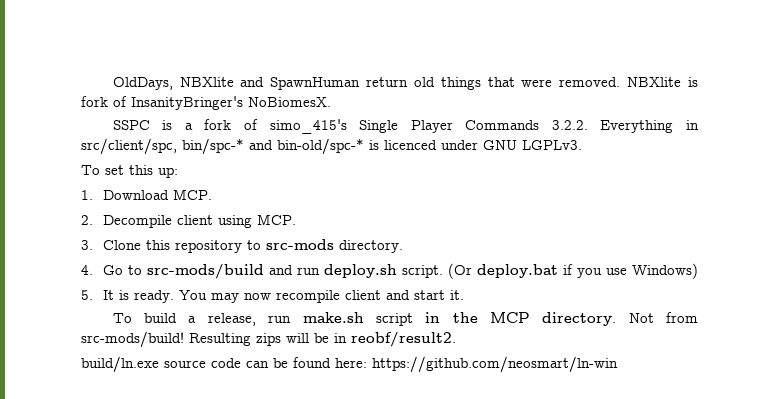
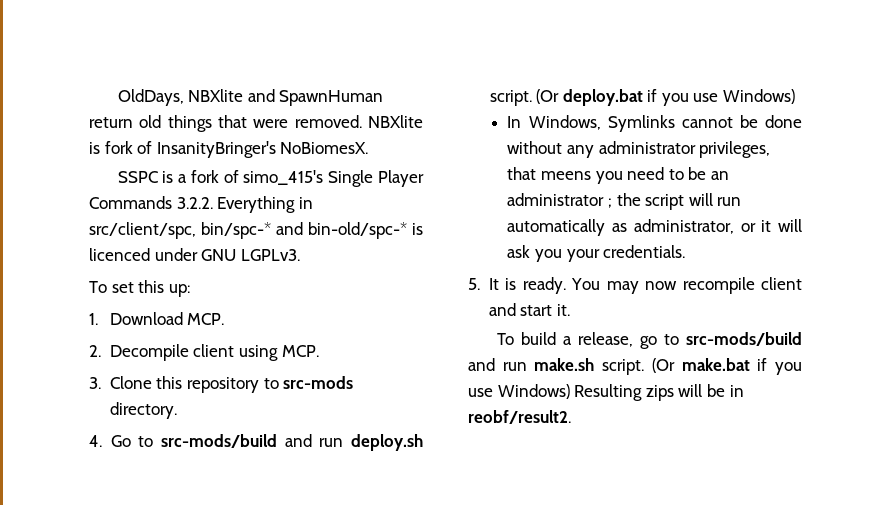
(698, 271) none -> [507,115,802,132] [507,141,771,158] [507,167,730,184] [507,193,742,210] [507,219,802,236] [507,245,686,262] // In Windows, Symlinks cannot be done without any administrator privileges, that meens you need to be an administrator ; the script will run automatically as administrator, or it will ask you your credentials.
[268,312,698,326] [81,331,184,348] run make.sh script in the MCP directory. Not from src-mods/build! -> [640,332,802,349] [468,358,802,375] [468,384,570,399] go to src-mods/build and run make.sh script. (Or make.bat if you use Windows)
[81,356,618,373] // build/ln.exe source code can be found here: https://github.com/neosmart/ln-win -> (571, 417) none

